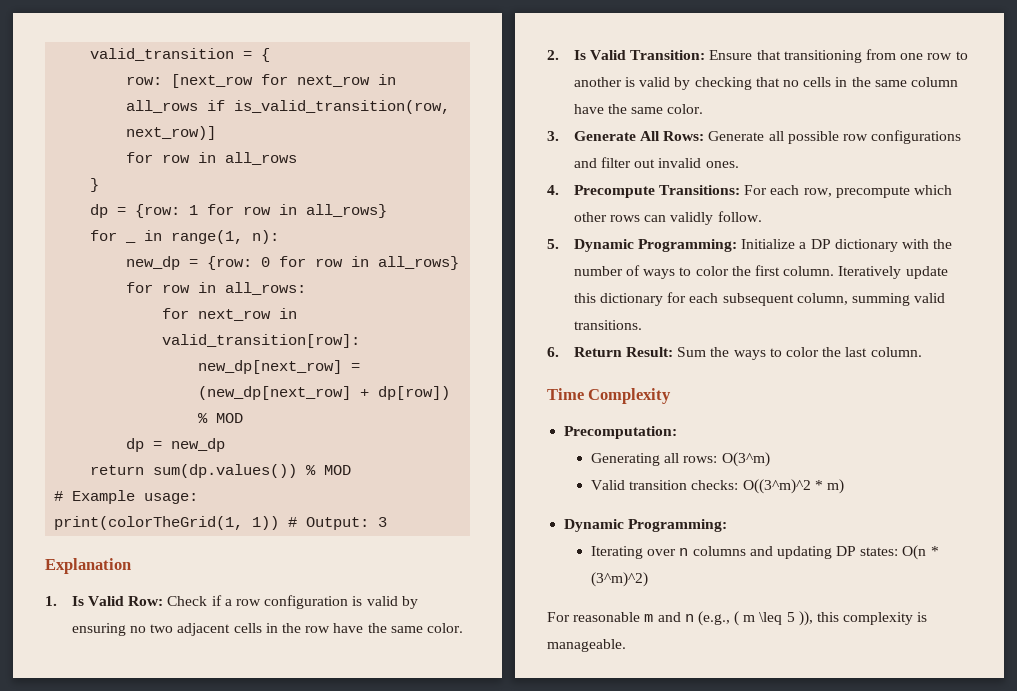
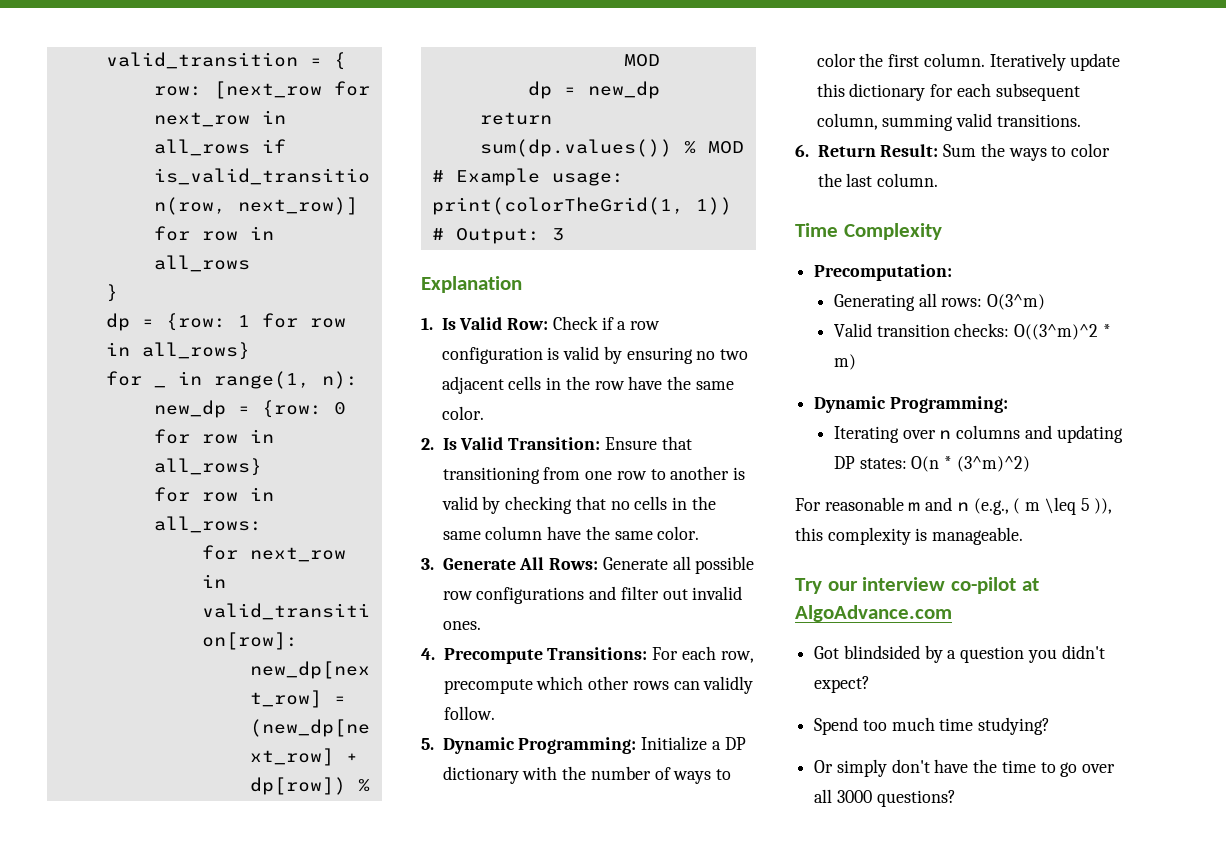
(626, 645) none -> [795,577,1039,594] [795,605,952,622] [814,645,1105,663] [814,676,871,693] [814,717,1051,735] [814,759,1116,777] [814,789,956,807] // Try our interview co-pilot at AlgoAdvance.com // Got blindsided by a question you didn't expect? // Spend too much time studying? // Or simply don't have the time to go over all 3000 questions?

